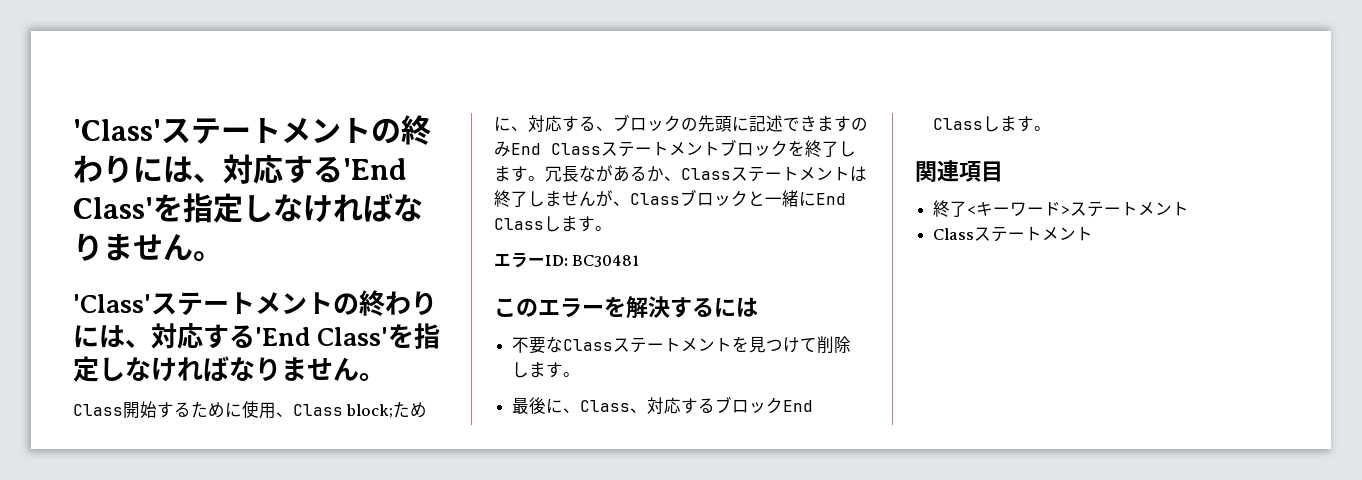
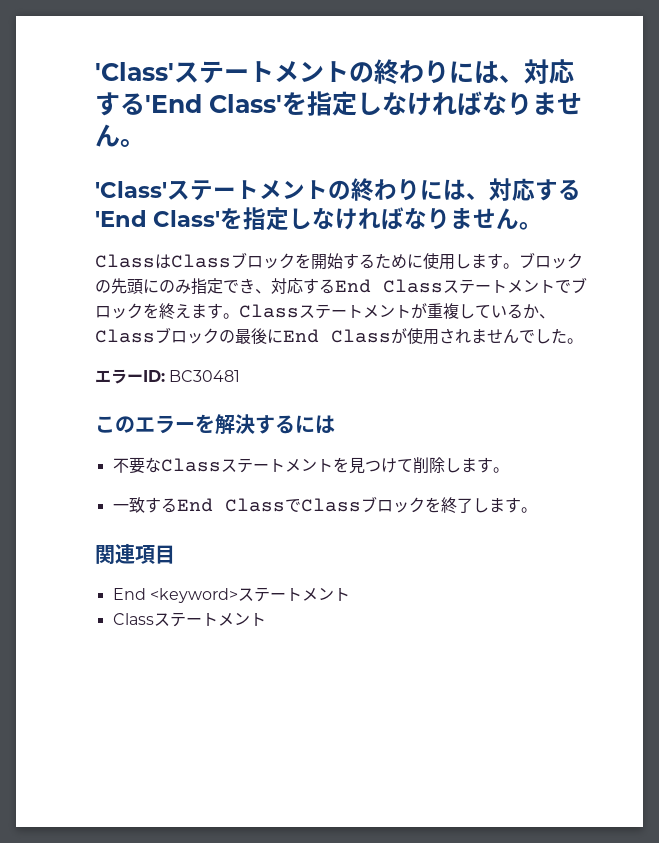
(123, 410) none -> [155,252,311,269] はClassブロックを
[276,401,428,418] [494,114,868,132] [494,141,511,157] 、Class block;ために、対応する、ブロックの先頭に記述できますのみ -> [455,252,583,269] [95,278,335,295] します。ブロックの先頭にのみ指定でき、対応する
[720,139,856,157] [494,165,867,182] [494,190,613,207] ブロックを終了します。冗長ながあるか、Classステートメントは終了しませんが -> [555,277,587,294] [95,303,539,319] でブロックを終えます。Classステートメントが重複しているか
[748,190,799,207] と一緒 -> [219,328,267,344] の最後
[544,216,595,232] します -> [391,328,567,345] が使用されませんでした
[512,396,814,414] [933,118,984,130] 最後に、Class、対応するブロックEnd Class -> [112,496,473,513] 一致するEnd ClassでClassブロックを終了
[933,200,1071,217] 終了<キーワード> -> [112,588,238,603] End <keyword>

